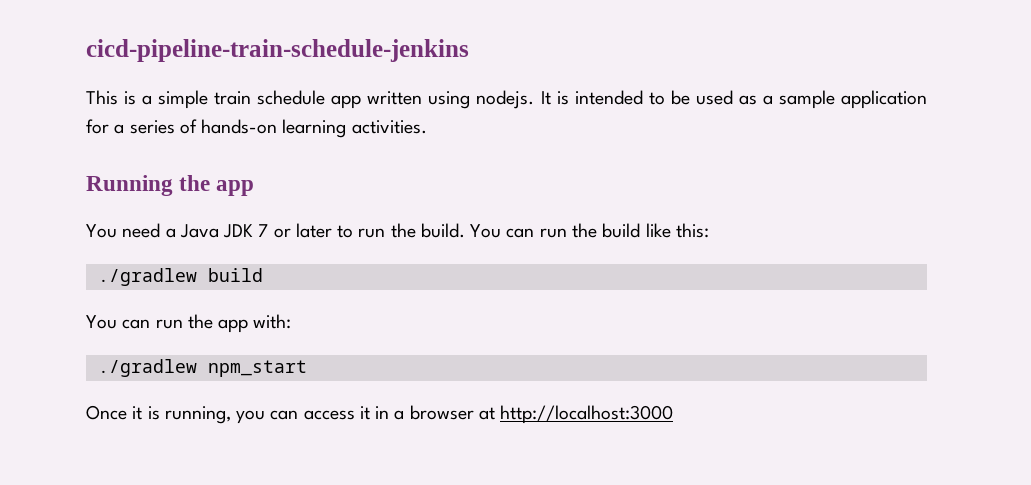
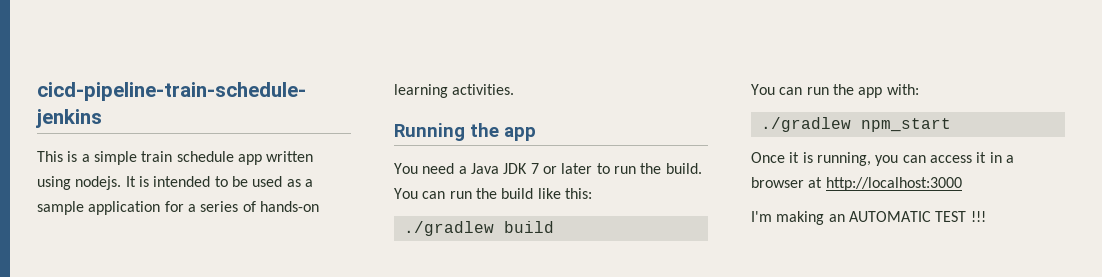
(674, 414) none -> [751,211,986,225] // I'm making an AUTOMATIC TEST !!!

